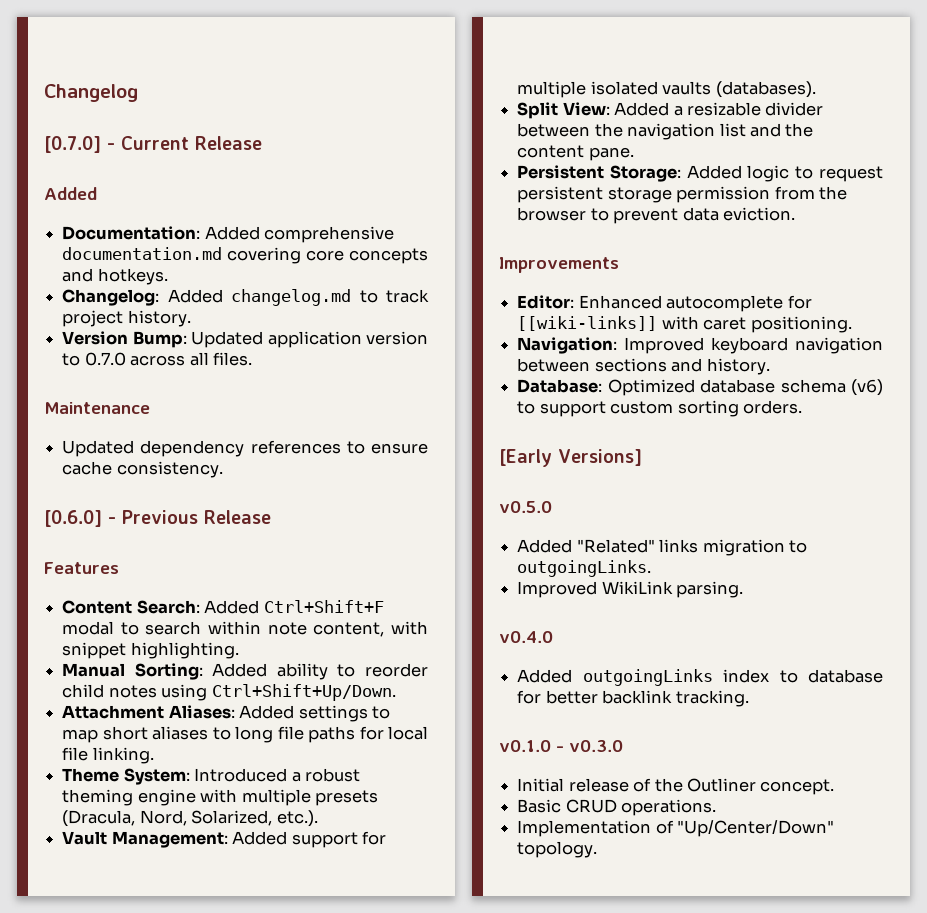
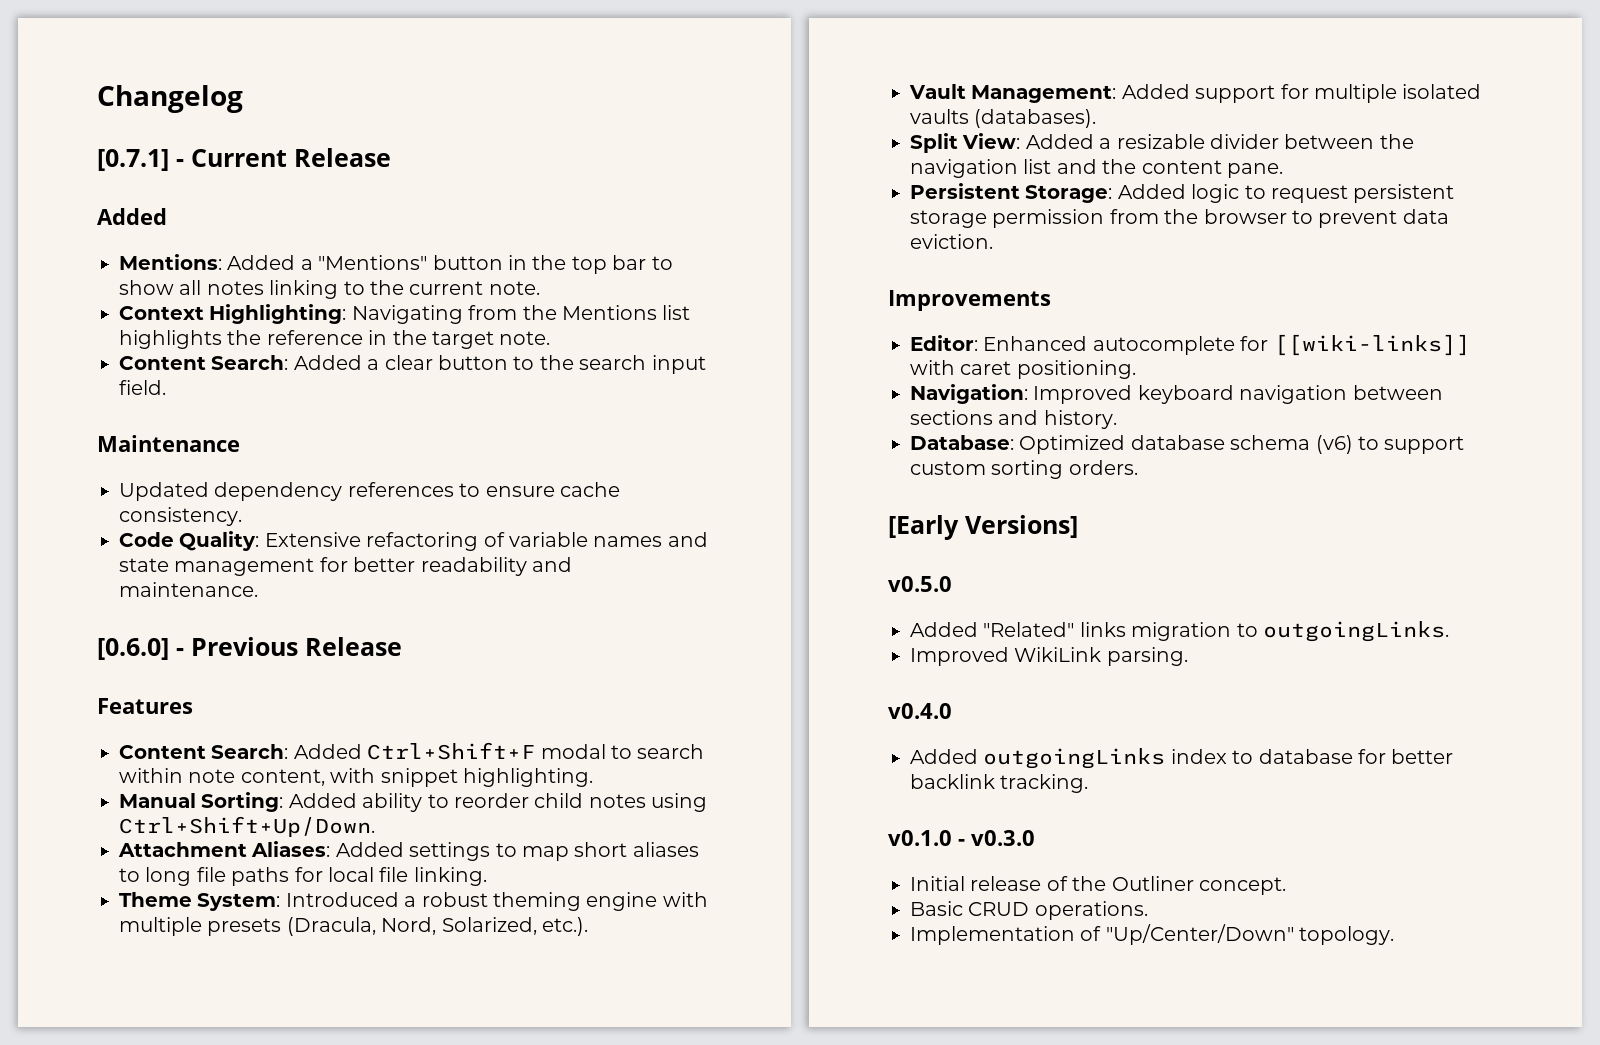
[44,136,101,153] [0.7.0] -> [97,149,169,171] [0.7.1]
[62,226,395,243] [62,247,428,264] [62,268,168,285] [62,289,430,306] [62,310,191,327] [62,331,429,348] [62,352,252,366] Documentation: Added comprehensive documentation.md covering core concepts and hotkeys. // Changelog: Added changelog.md to track project history. // Version Bump: Updated application version to 0.7.0 across all files. -> [119,254,673,274] [119,280,540,299] [119,304,691,324] [119,330,551,349] [119,355,706,374] [119,380,166,395] Mentions: Added a "Mentions" button in the top bar to show all notes linking to the current note. // Context Highlighting: Navigating from the Mentions list highlights the reference in the target note. // Content Search: Added a clear button to the search input field.
(223, 469) none -> [119,531,708,551] [119,557,572,576] [119,582,258,597] // Code Quality: Extensive refactoring of variable names and state management for better readability and maintenance.

